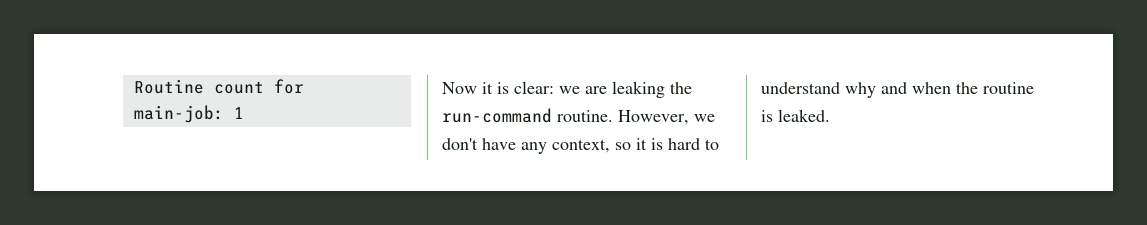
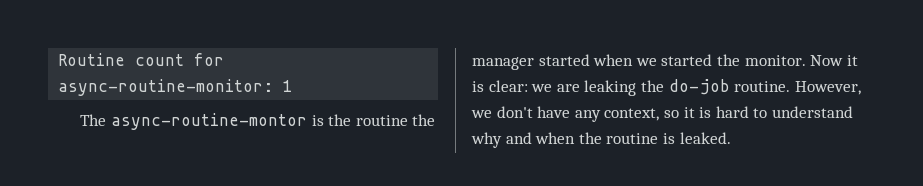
[133,105,224,123] main-job: -> [58,79,274,96] async-routine-monitor:
(244, 113) none -> [80,113,436,130] [472,54,806,70] The async-routine-montor is the routine the manager started when we started the monitor.
[442,108,552,123] run-command -> [668,79,730,95] do-job

